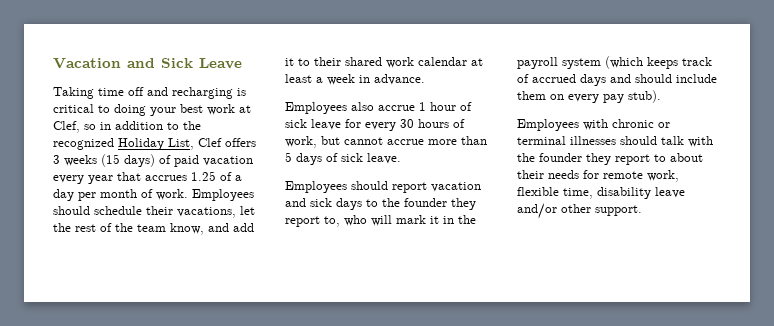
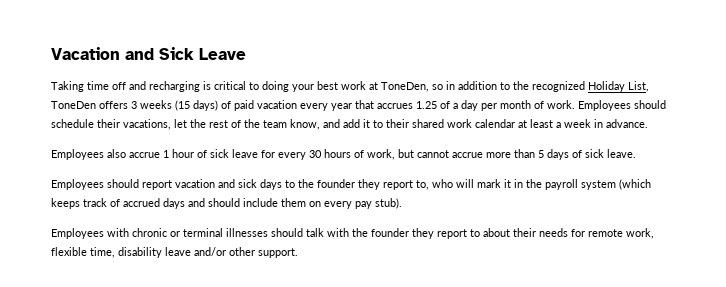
[53,121,80,133] Clef, -> [381,82,429,92] ToneDen,
[198,138,222,147] Clef -> [51,101,96,109] ToneDen

